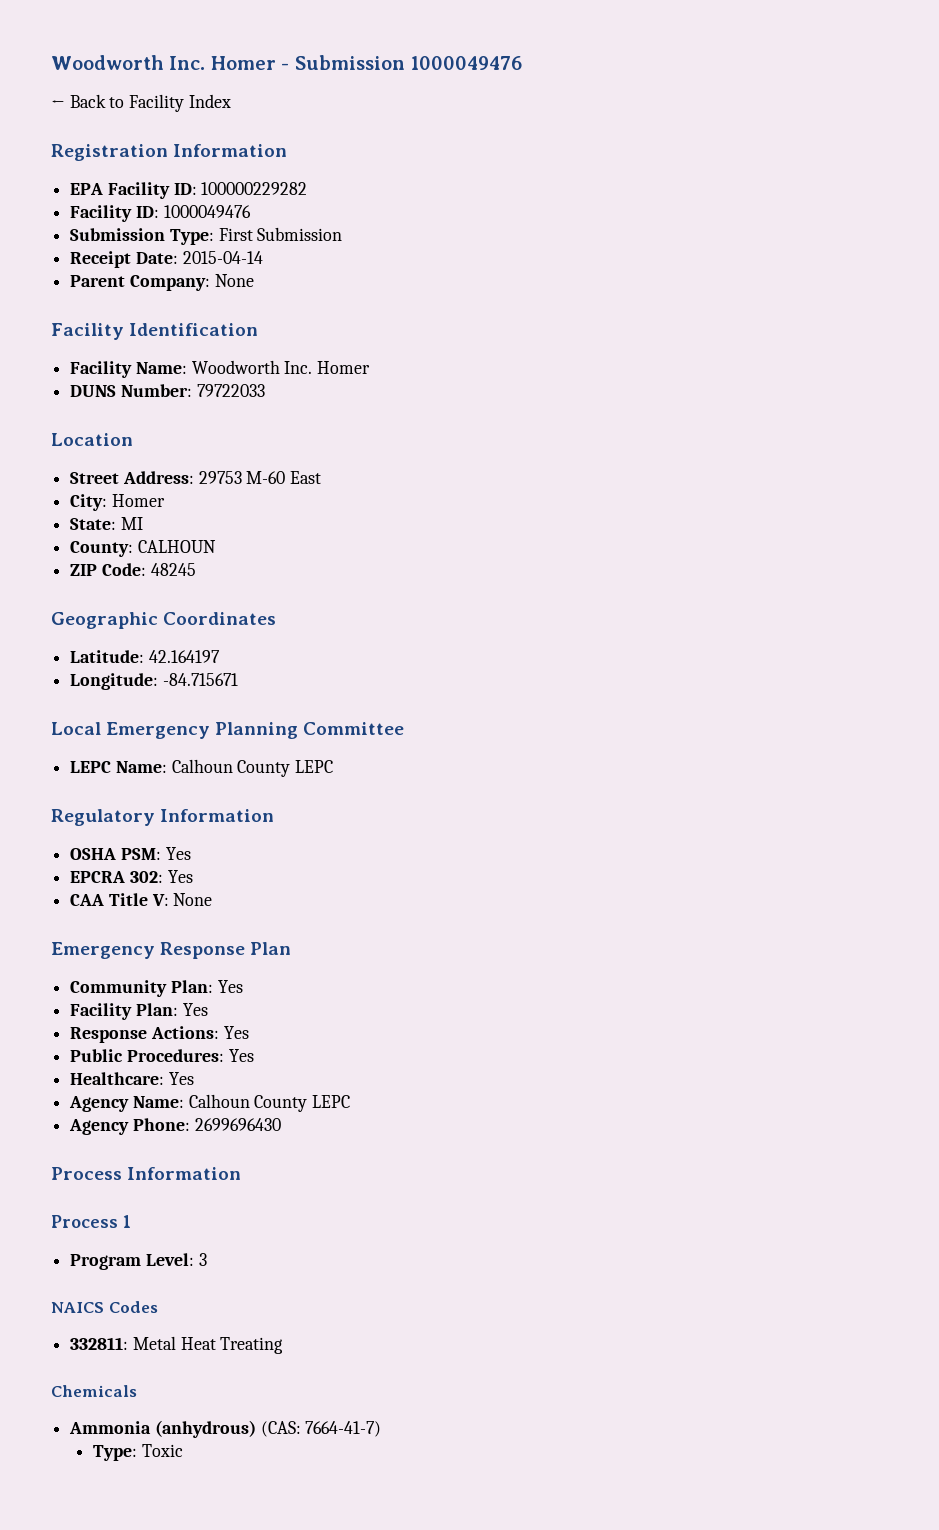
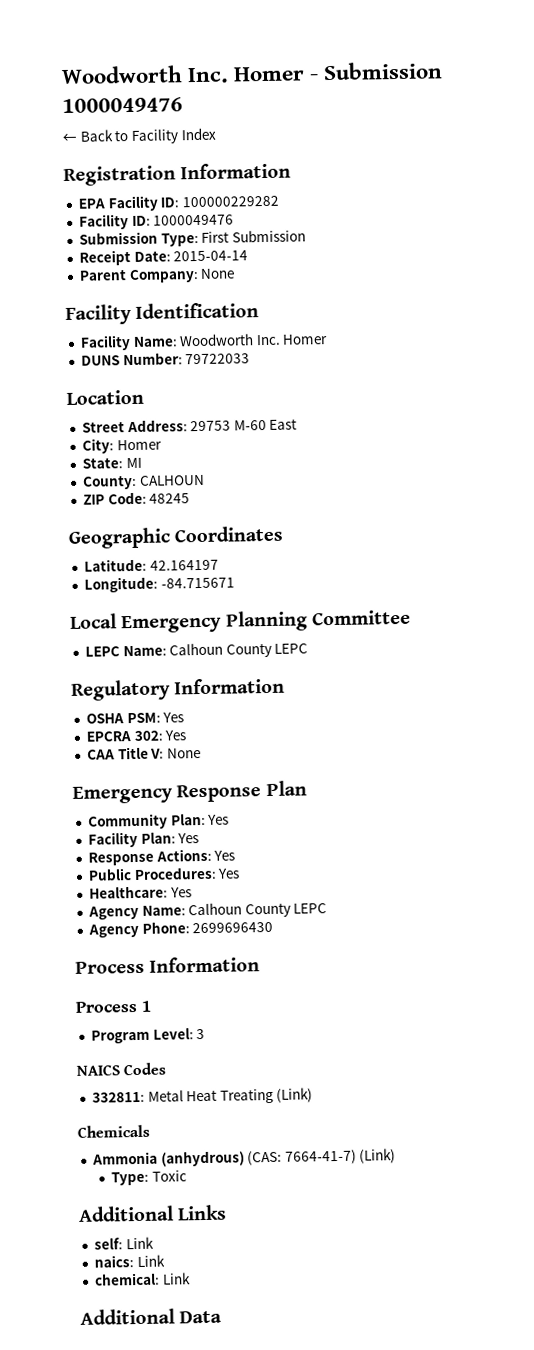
(284, 1345) none -> [276,1087,314,1103] (Link)
(382, 1429) none -> [359,1148,397,1164] (Link)
(183, 1450) none -> [78,1204,228,1222] [93,1236,154,1250] [93,1254,165,1268] [93,1272,191,1286] [80,1308,223,1325] // Additional Links // self: Link // naics: Link // chemical: Link // Additional Data

